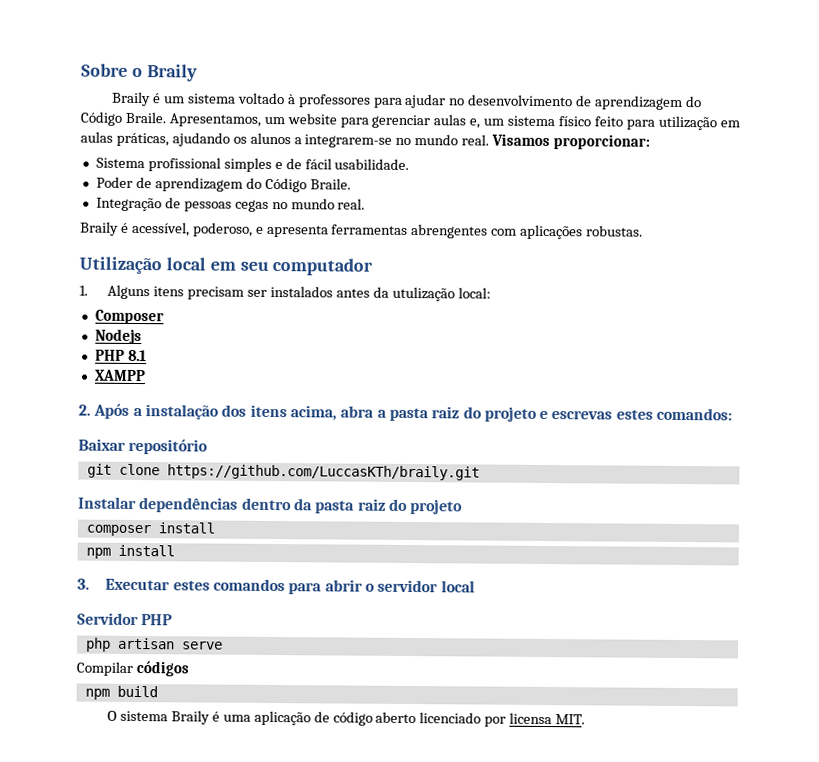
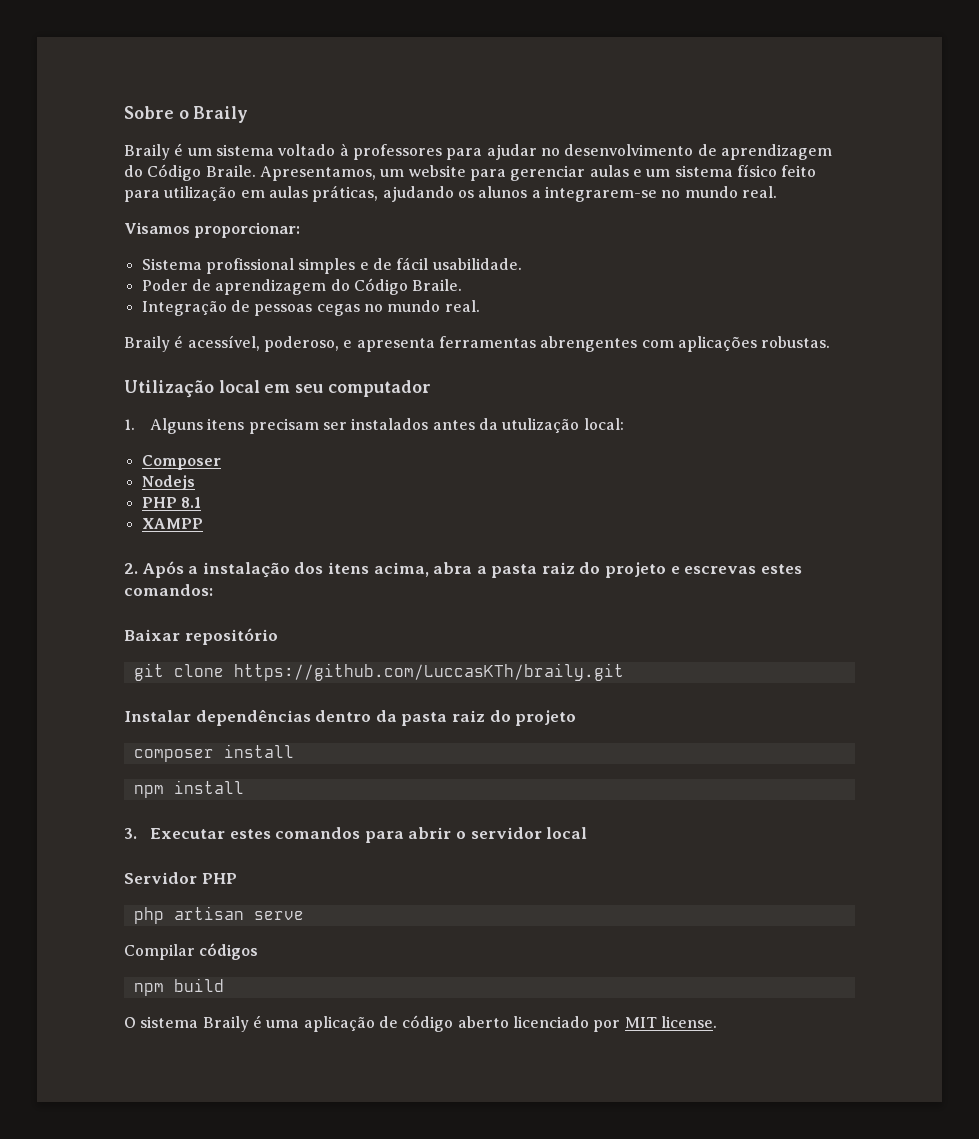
[469,118,481,129] e, -> [632,169,642,177] e
(490, 140) none -> (777, 192) //
[509,712,586,725] licensa MIT. -> [624,1016,717,1028] MIT license.

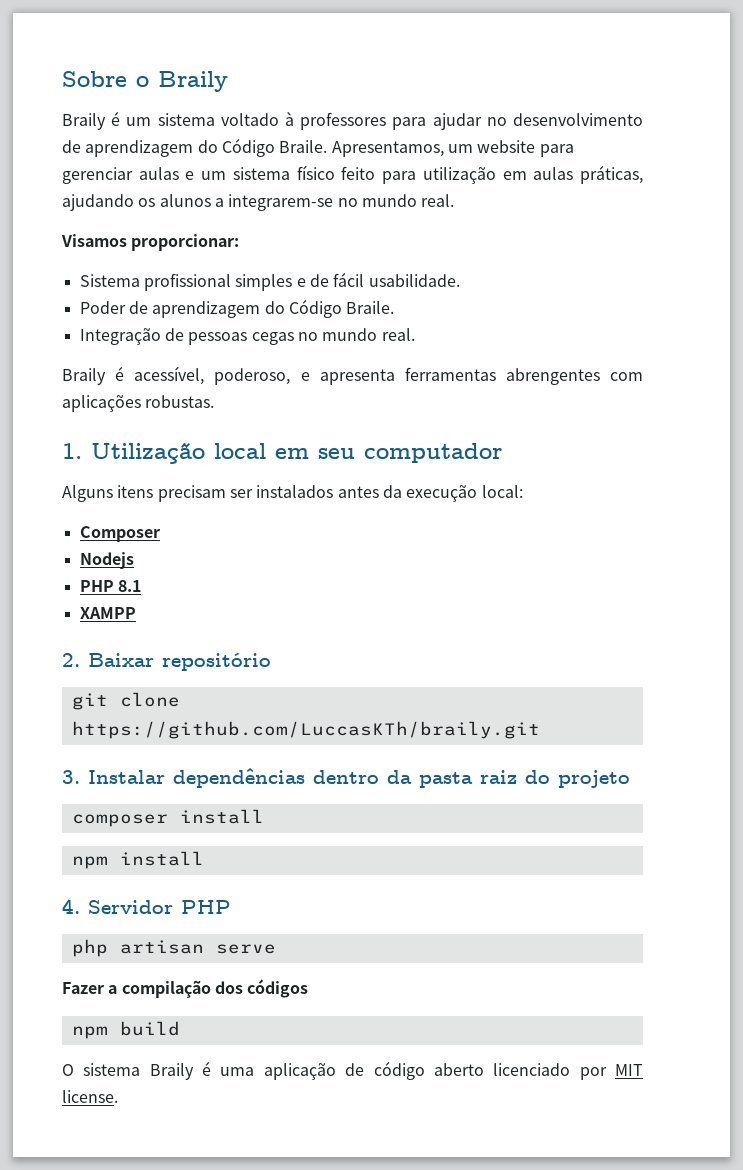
(831, 342) none -> [62,443,82,459] 1.
[124,419,135,430] 1. -> (502, 453) none
[502,418,580,433] utulização -> [406,485,478,502] execução
[141,561,802,578] [124,584,213,596] Após a instalação dos itens acima, abra a pasta raiz do projeto e escrevas estes comandos: // -> (80, 660) none
(624, 672) none -> [62,770,80,784] 3.
[124,827,588,843] 3. Executar estes comandos para abrir o servidor local // -> [62,899,80,914] 4.
[124,944,195,960] Compilar -> [62,980,243,998] Fazer a compilação dos

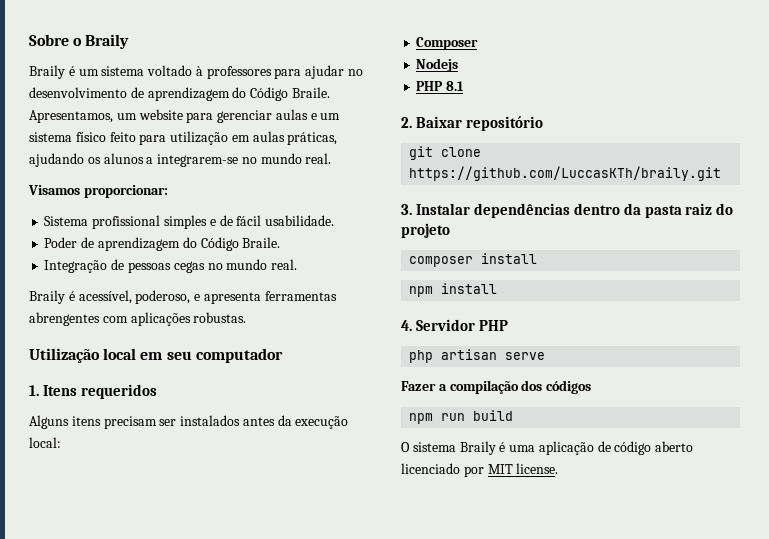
[62,443,82,459] 1. -> (247, 317) none
(502, 453) none -> [29,384,157,399] // 1. Itens requeridos
[79,607,136,619] // XAMPP -> (465, 86) none
(108, 1032) none -> [441,413,466,421] run

